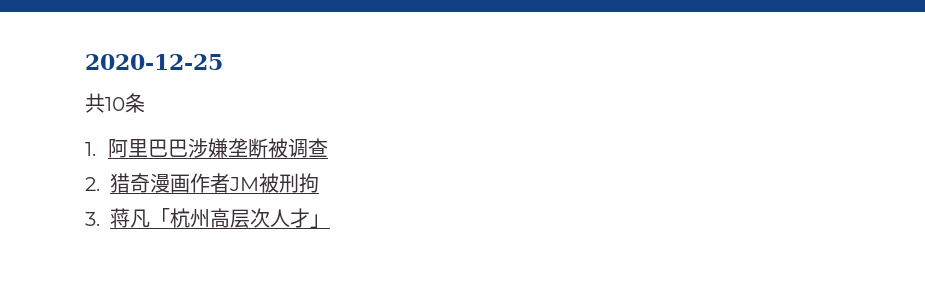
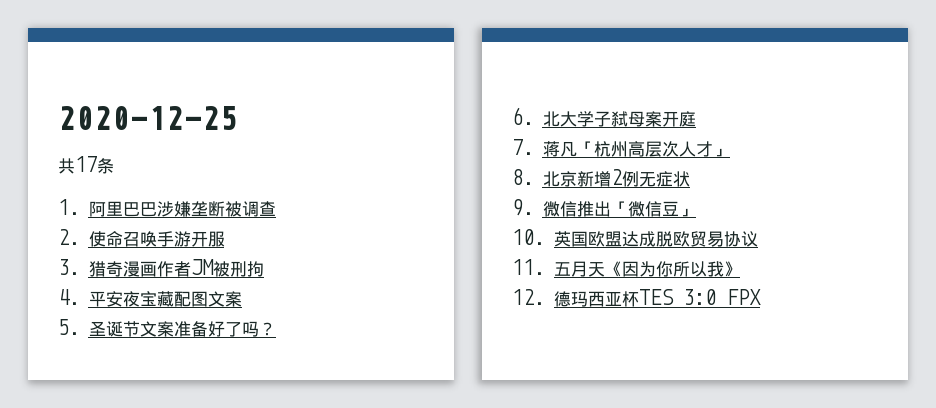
[105,97,125,111] 10 -> [75,156,97,172] 17
(100, 184) none -> [88,231,225,247] [58,259,80,275] 使命召唤手游开服 // 3.
[85,212,100,226] 3. -> [58,289,242,307] [58,319,276,337] [512,107,696,127] [512,139,534,155] 4.平安夜宝藏配图文案 // 5.圣诞节文案准备好了吗？ // 6.北大学子弑母案开庭 // 7.
(330, 221) none -> [512,169,690,187] [512,199,696,217] [512,229,758,247] [512,259,741,277] [512,289,761,307] // 8.北京新增2例无症状 // 9.微信推出「微信豆」 // 10.英国欧盟达成脱欧贸易协议 // 11.五月天《因为你所以我》 // 12.德玛西亚杯TES 3:0 FPX

